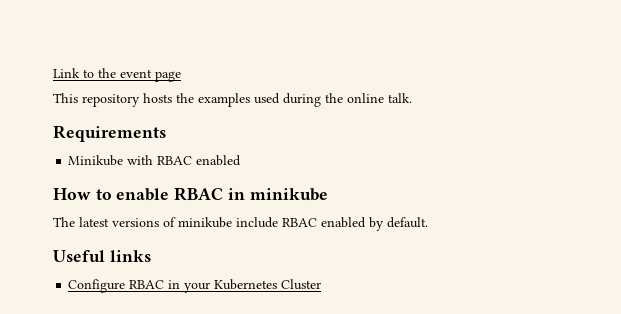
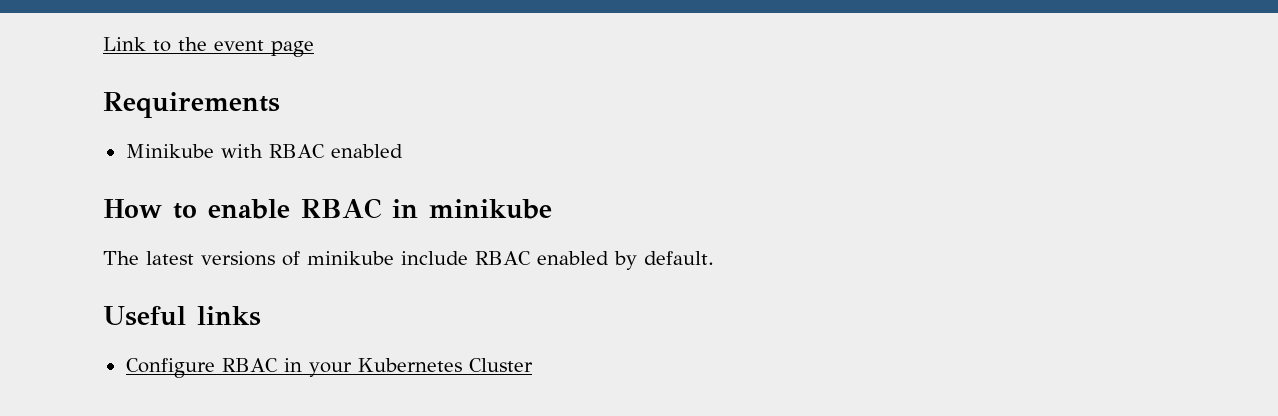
[53,93,412,107] // This repository hosts the examples used during the online talk. -> (314, 49) none

